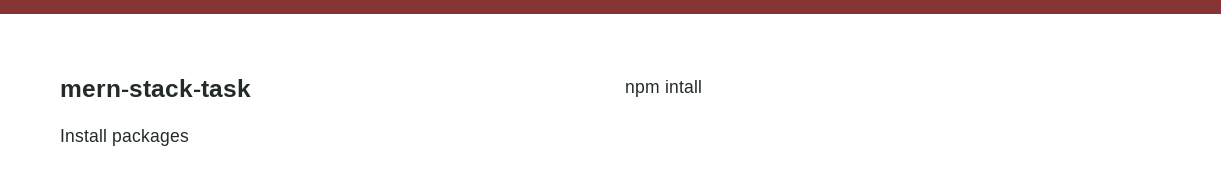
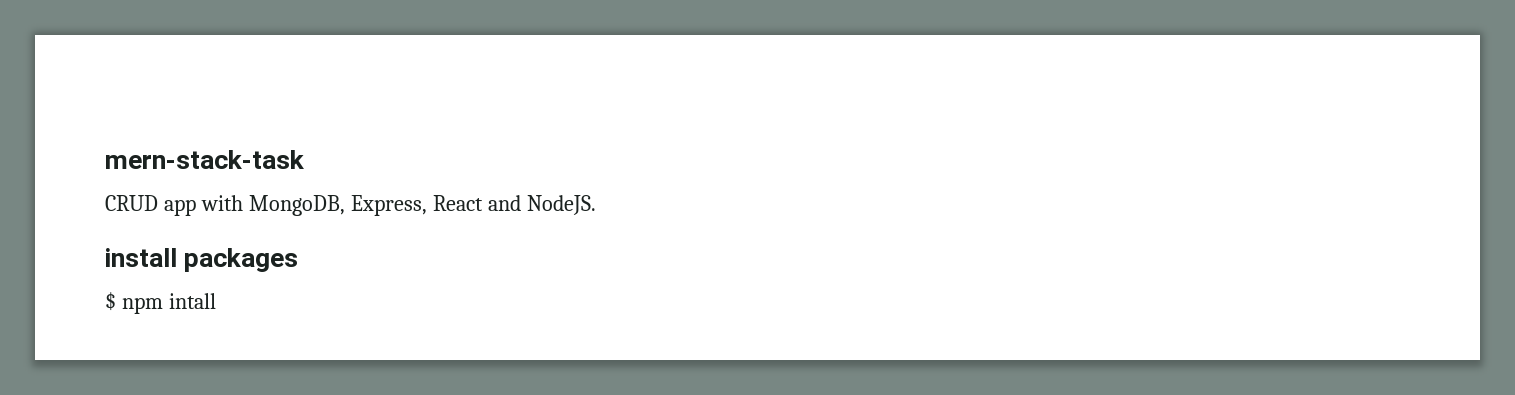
[60,129,107,142] Install -> [105,195,596,216] [105,248,177,267] CRUD app with MongoDB, Express, React and NodeJS. // install
(189, 137) none -> [105,292,116,311] $

